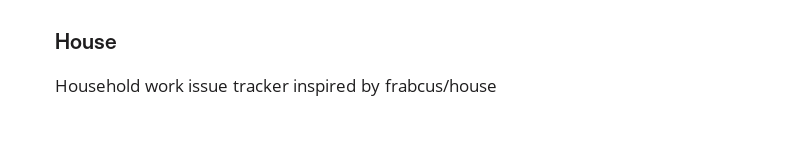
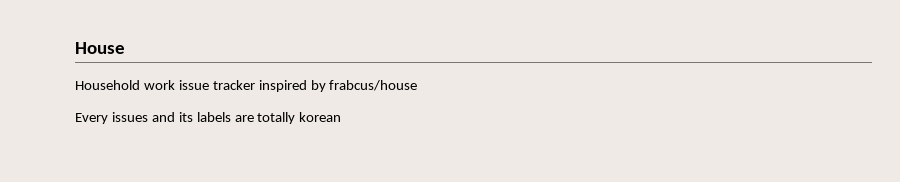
(497, 85) none -> [75,112,342,124] // Every issues and its labels are totally korean

